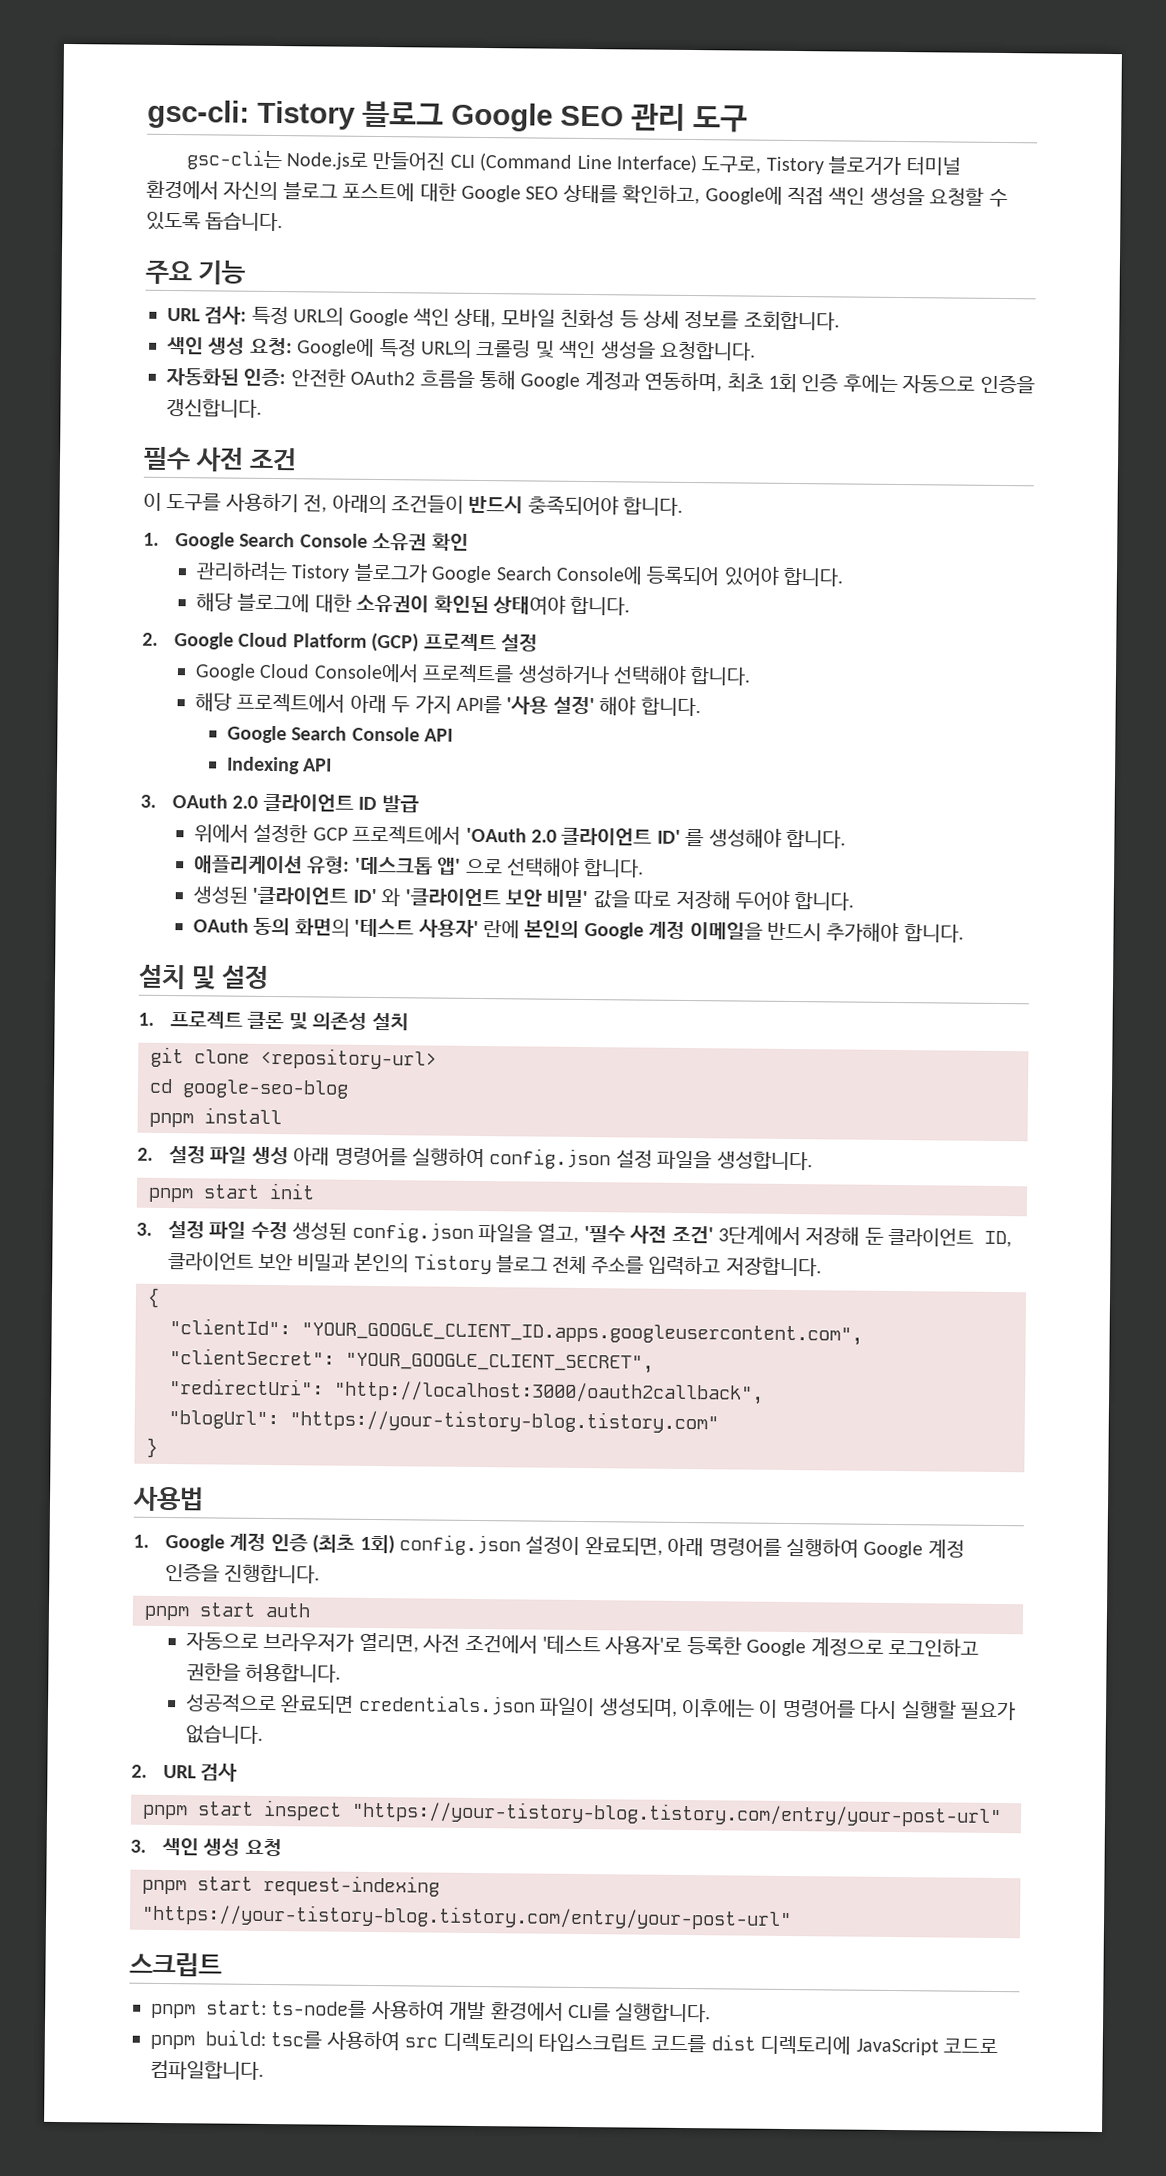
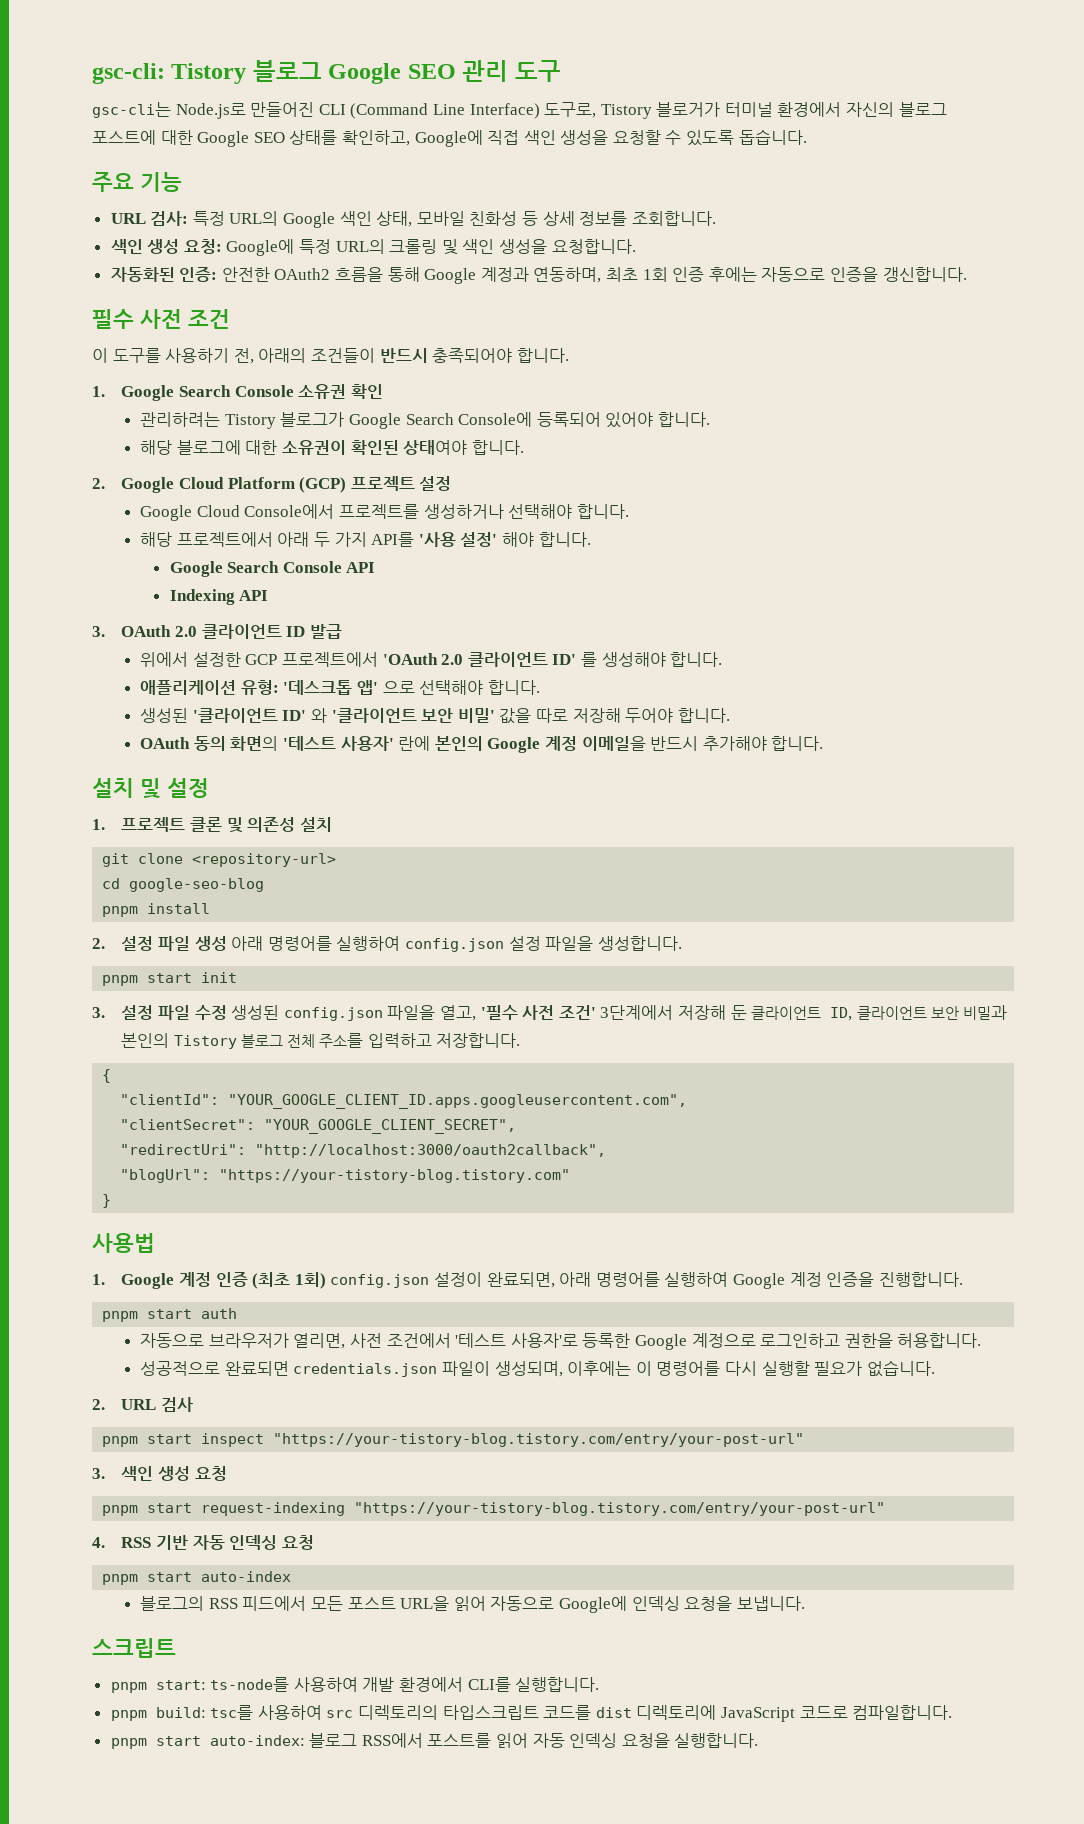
(792, 1917) none -> [92,1535,314,1550] [102,1571,292,1585] [140,1596,805,1613] // 4. RSS 기반 자동 인덱싱 요청 // pnpm start auto-index // 블로그의 RSS 피드에서 모든 포스트 URL을 읽어 자동으로 Google에 인덱싱 요청을 보냅니다.
(264, 2070) none -> [110,1733,759,1749] // pnpm start auto-index: 블로그 RSS에서 포스트를 읽어 자동 인덱싱 요청을 실행합니다.

